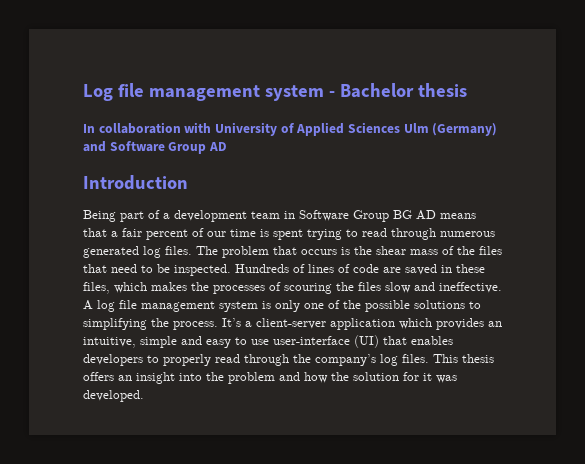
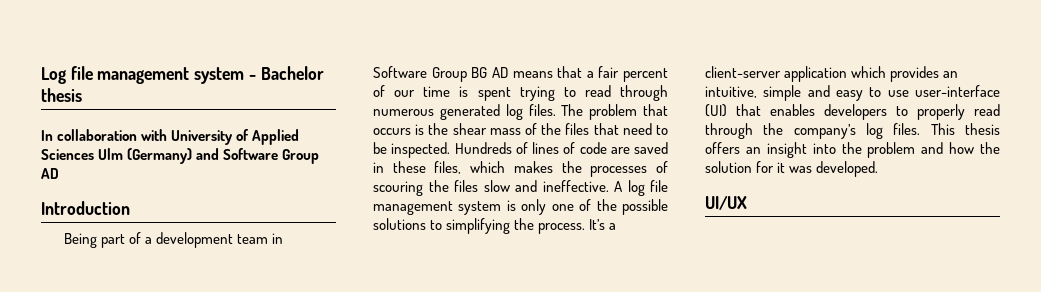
(144, 396) none -> [705,196,747,210] // UI/UX

